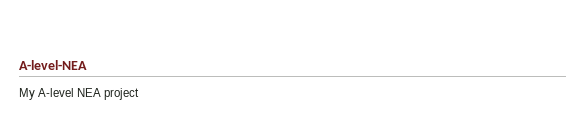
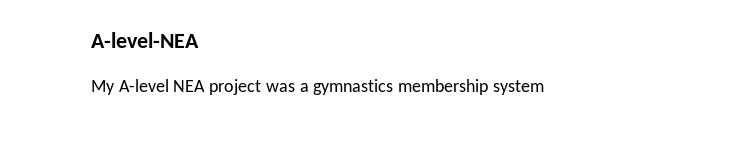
(140, 94) none -> [265,79,544,95] was a gymnastics membership system

